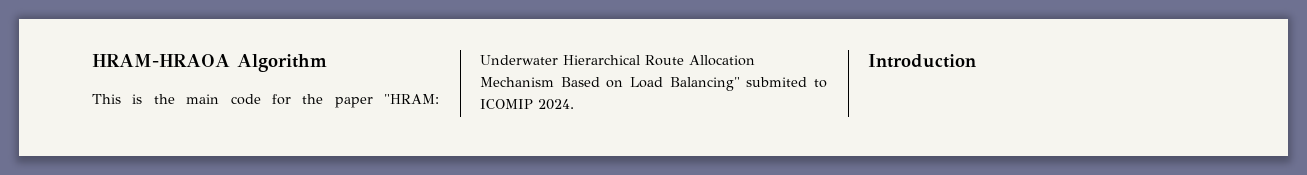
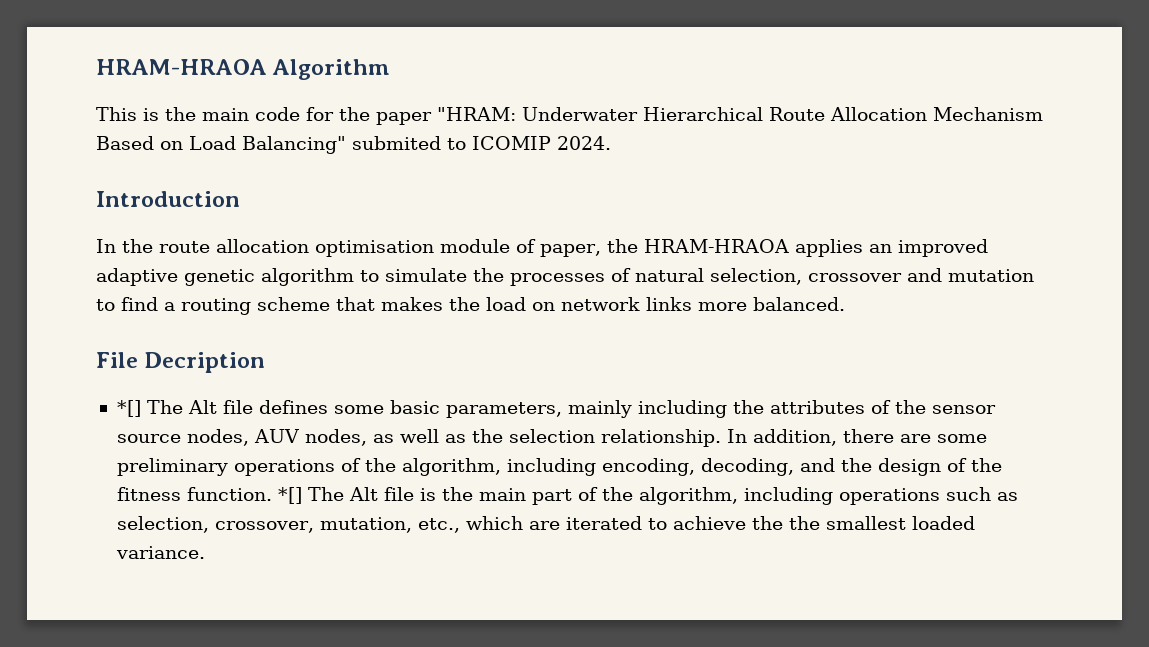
(976, 61) none -> [96,239,988,257] [96,268,1034,286] [96,297,845,315] [96,352,266,373] [116,400,996,418] [116,429,987,447] [116,458,1002,476] [116,487,1018,505] [116,516,975,533] [115,546,205,559] // In the route allocation optimisation module of paper, the HRAM-HRAOA applies an improved adaptive genetic algorithm to simulate the processes of natural selection, crossover and mutation to find a routing scheme that makes the load on network links more balanced. // File Decription // *[] The Alt file defines some basic parameters, mainly including the attributes of the sensor source nodes, AUV nodes, as well as the selection relationship. In addition, there are some preliminary operations of the algorithm, including encoding, decoding, and the design of the fitness function. *[] The Alt file is the main part of the algorithm, including operations such as selection, crossover, mutation, etc., which are iterated to achieve the the smallest loaded variance.

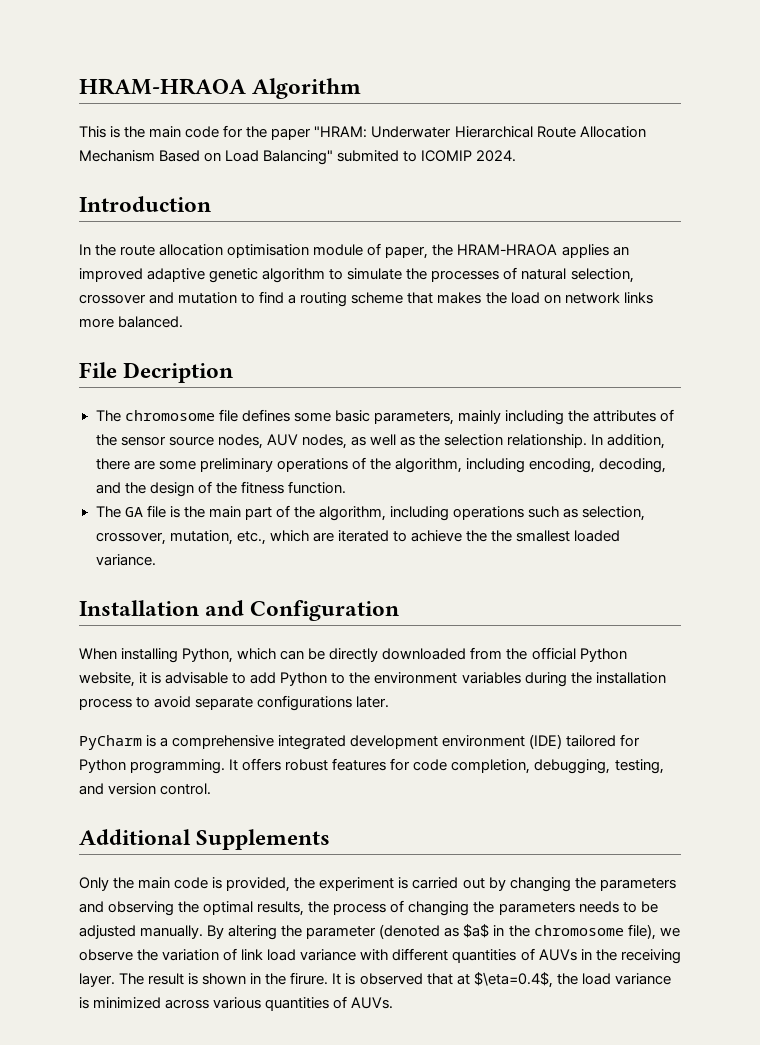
[116,400,217,417] *[] The Alt -> [95,410,215,422] The chromosome
[277,487,378,504] *[] The Alt -> [95,506,143,518] // The GA
(205, 552) none -> [79,600,400,621] [79,647,627,663] [79,672,666,687] [79,695,390,711] [79,734,641,750] [79,758,664,774] [79,783,212,795] [79,829,331,850] [79,877,676,892] [79,900,658,916] [79,924,680,940] [79,948,681,964] [79,972,671,988] [79,996,394,1011] // Installation and Configuration // When installing Python, which can be directly downloaded from the official Python website, it is advisable to add Python to the environment variables during the installation process to avoid separate configurations later. // PyCharm is a comprehensive integrated development environment (IDE) tailored for Python programming. It offers robust features for code completion, debugging, testing, and version control. // Additional Supplements // Only the main code is provided, the experiment is carried out by changing the parameters and observing the optimal results, the process of changing the parameters needs to be adjusted manually. By altering the parameter (denoted as $a$ in the chromosome file), we observe the variation of link load variance with different quantities of AUVs in the receiving layer. The result is shown in the firure. It is observed that at $\eta=0.4$, the load variance is minimized across various quantities of AUVs.

